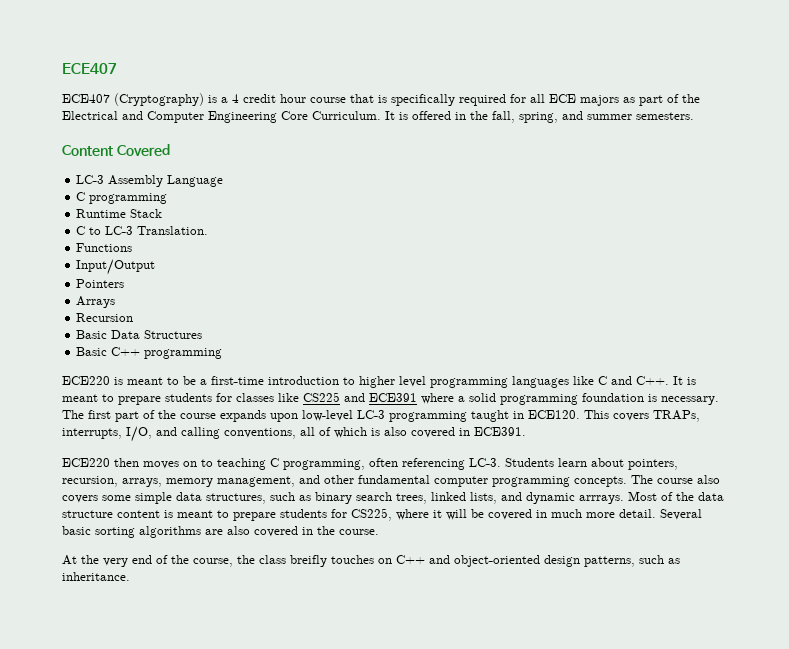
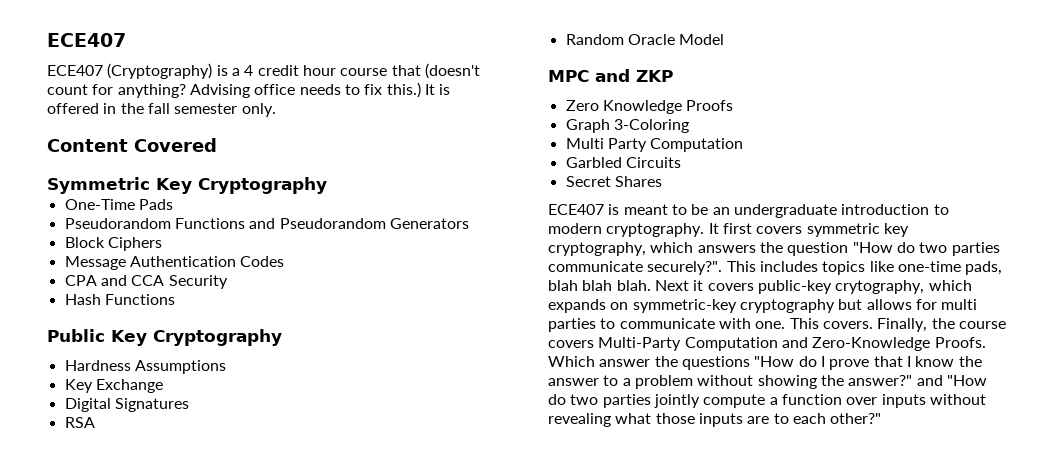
[378,94,700,106] [62,111,381,123] is specifically required for all ECE majors as part of the Electrical and Computer Engineering Core Curriculum. -> [424,63,480,79] [47,82,421,98] (doesn't count for anything? Advising office needs to fix this.)
[492,111,694,123] [62,144,170,156] [76,175,224,187] [76,192,168,204] [76,209,163,218] [76,226,209,235] [76,243,133,252] [76,259,156,275] [76,279,125,288] [76,296,116,308] [76,313,134,322] [76,330,203,339] [76,347,223,359] [62,376,696,388] [62,392,719,405] [62,410,700,422] [62,426,526,442] [62,458,678,470] [62,475,720,487] [62,491,724,504] [62,508,702,521] [62,526,379,538] [62,555,680,567] [62,572,130,581] fall, spring, and summer semesters. // Content Covered // LC-3 Assembly Language // C programming // Runtime Stack // C to LC-3 Translation. // Functions // Input/Output // Pointers // Arrays // Recursion // Basic Data Structures // Basic C++ programming // ECE220 is meant to be a first-time introduction to higher level programming languages like C and C++. It is meant to prepare students for classes like CS225 and ECE391 where a solid programming foundation is necessary. The first part of the course expands upon low-level LC-3 programming taught in ECE120. This covers TRAPs, interrupts, I/O, and calling conventions, all of which is also covered in ECE391. // ECE220 then moves on to teaching C programming, often referencing LC-3. Students learn about pointers, recursion, arrays, memory management, and other fundamental computer programming concepts. The course also covers some simple data structures, such as binary search trees, linked lists, and dynamic arrrays. Most of the data structure content is meant to prepare students for CS225, where it will be covered in much more detail. Several basic sorting algorithms are also covered in the course. // At the very end of the course, the class breifly touches on C++ and object-oriented design patterns, such as inheritance. -> [147,103,276,117] [47,138,217,152] [47,177,327,194] [64,199,173,210] [64,218,469,229] [64,237,162,251] [64,256,285,270] [64,275,228,289] [64,294,175,305] [47,329,282,346] [64,360,226,374] [64,379,163,393] [64,398,189,412] [64,417,95,428] [565,34,725,45] [548,69,673,82] [565,100,734,114] [565,119,689,133] [565,138,744,152] [565,157,681,168] [565,176,662,187] [548,204,949,218] [548,223,909,237] [548,242,1000,256] [548,261,1003,275] [548,280,972,294] [548,299,978,313] [548,318,1006,332] [548,337,986,351] [548,356,982,370] [548,375,987,389] [548,394,986,408] [548,413,882,427] fall semester only. // Content Covered // Symmetric Key Cryptography // One-Time Pads // Pseudorandom Functions and Pseudorandom Generators // Block Ciphers // Message Authentication Codes // CPA and CCA Security // Hash Functions // Public Key Cryptography // Hardness Assumptions // Key Exchange // Digital Signatures // RSA // Random Oracle Model // MPC and ZKP // Zero Knowledge Proofs // Graph 3-Coloring // Multi Party Computation // Garbled Circuits // Secret Shares // ECE407 is meant to be an undergraduate introduction to modern cryptography. It first covers symmetric key cryptography, which answers the question "How do two parties communicate securely?". This includes topics like one-time pads, blah blah blah. Next it covers public-key crytography, which expands on symmetric-key cryptography but allows for multi parties to communicate with one. This covers. Finally, the course covers Multi-Party Computation and Zero-Knowledge Proofs. Which answer the questions "How do I prove that I know the answer to a problem without showing the answer?" and "How do two parties jointly compute a function over inputs without revealing what those inputs are to each other?"

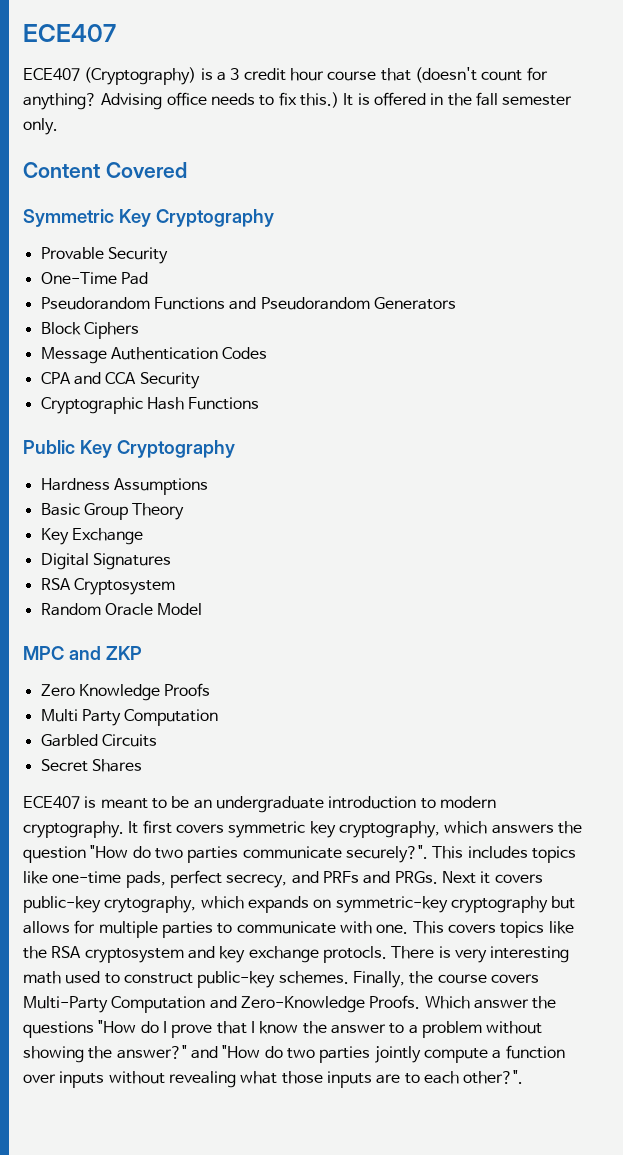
[244,65,254,76] 4 -> [230,68,240,80] 3
(327, 185) none -> [40,247,168,264] // Provable Security
[138,199,173,210] Pads -> [120,272,148,285] Pad
(228, 282) none -> [40,397,143,414] Cryptographic
(226, 367) none -> [40,503,185,520] // Basic Group Theory
(95, 422) none -> [73,578,175,595] Cryptosystem
[565,119,689,133] // Graph 3-Coloring -> (211, 690) none
[548,280,651,291] blah blah blah. -> [169,870,438,888] perfect secrecy, and PRFs and PRGs.
[941,299,978,310] multi -> [98,921,158,938] multiple
[822,321,873,329] covers. -> [447,921,574,938] [23,946,570,963] [23,971,349,988] covers topics like the RSA cryptosystem and key exchange protocls. There is very interesting math used to construct public-key schemes.
[830,413,882,424] other?" -> [463,1070,524,1084] other?".

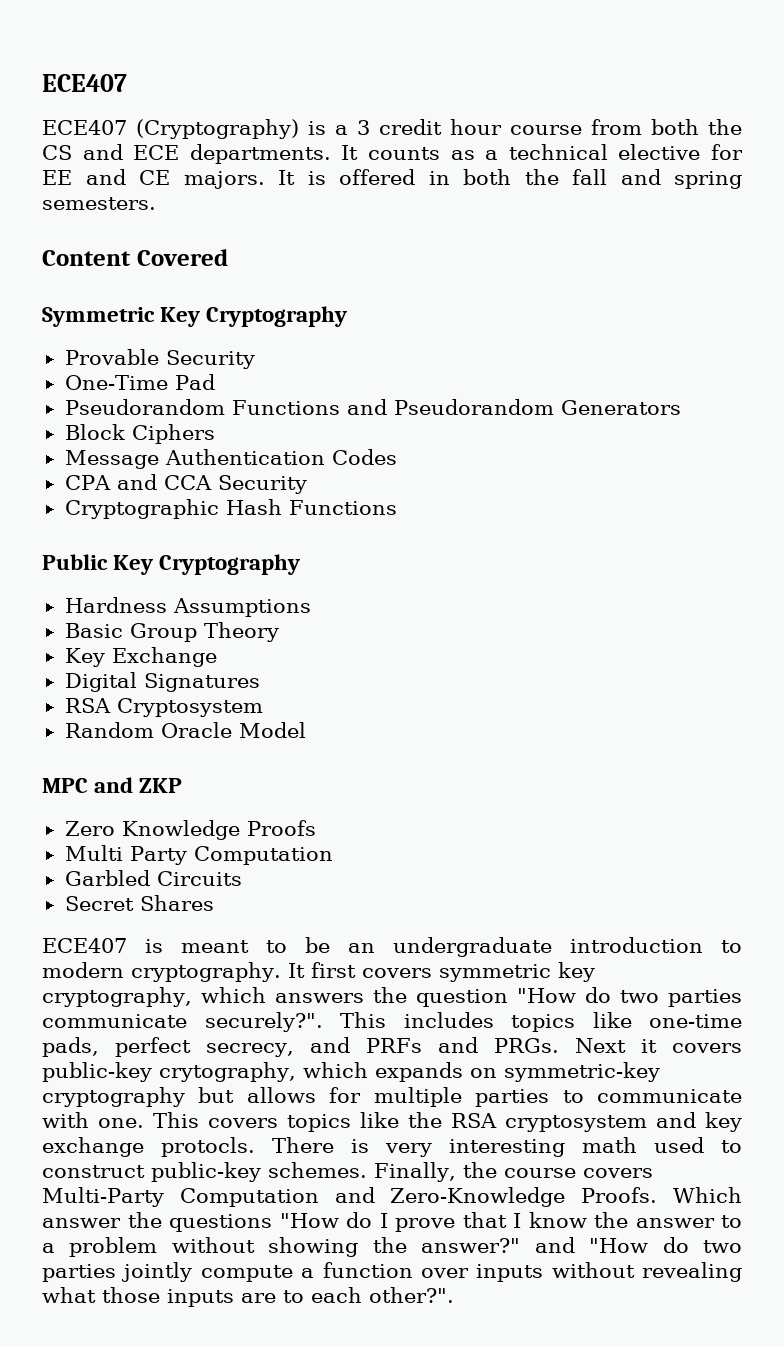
[380,67,548,83] [23,92,339,110] that (doesn't count for anything? Advising office needs to fix this.) -> [591,119,742,135] [42,144,744,164] [42,169,265,189] from both the CS and ECE departments. It counts as a technical elective for EE and CE majors.
(444, 99) none -> [463,169,511,185] both
[502,95,573,106] [23,118,58,135] semester only. -> [620,169,742,189] [42,197,156,210] and spring semesters.

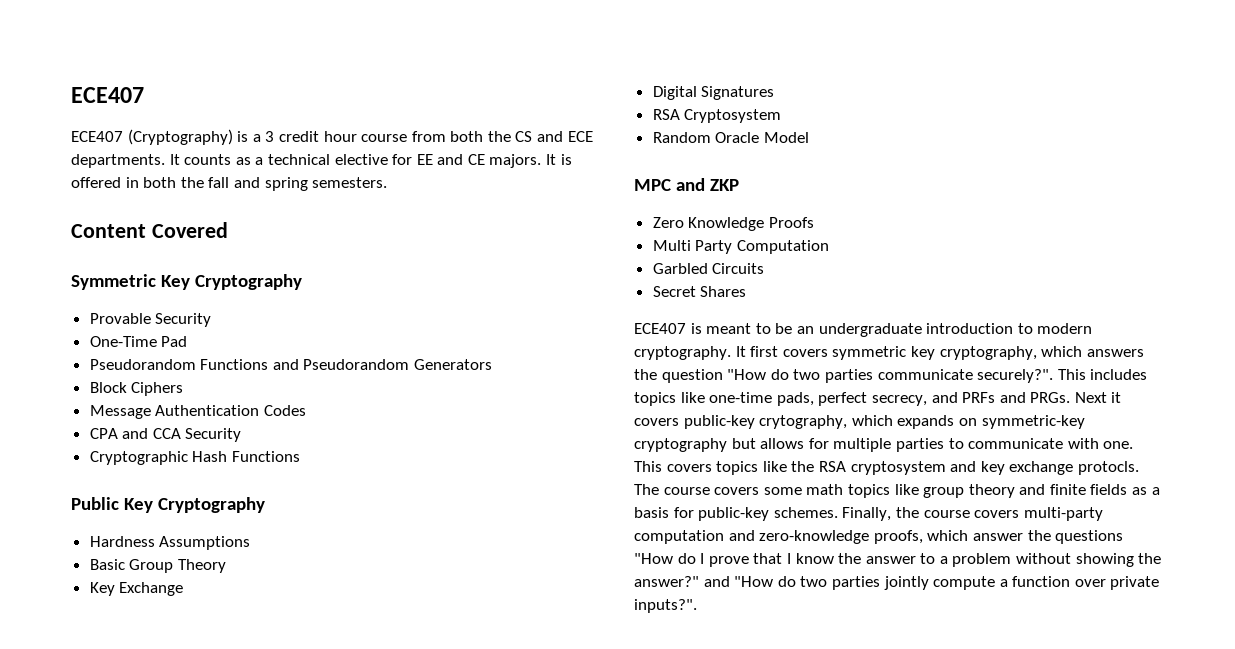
[272,1137,742,1157] [42,1165,145,1178] There is very interesting math used to construct -> [634,484,1160,498] [634,507,694,518] The course covers some math topics like group theory and finite fields as a basis for
[42,1187,743,1207] Multi-Party Computation and Zero-Knowledge Proofs. Which -> [1023,507,1103,521] [634,530,969,544] multi-party computation and zero-knowledge proofs, which
[476,1262,742,1282] [42,1287,454,1307] inputs without revealing what those inputs are to each other?". -> [1110,576,1160,590] [634,599,697,613] private inputs?".

